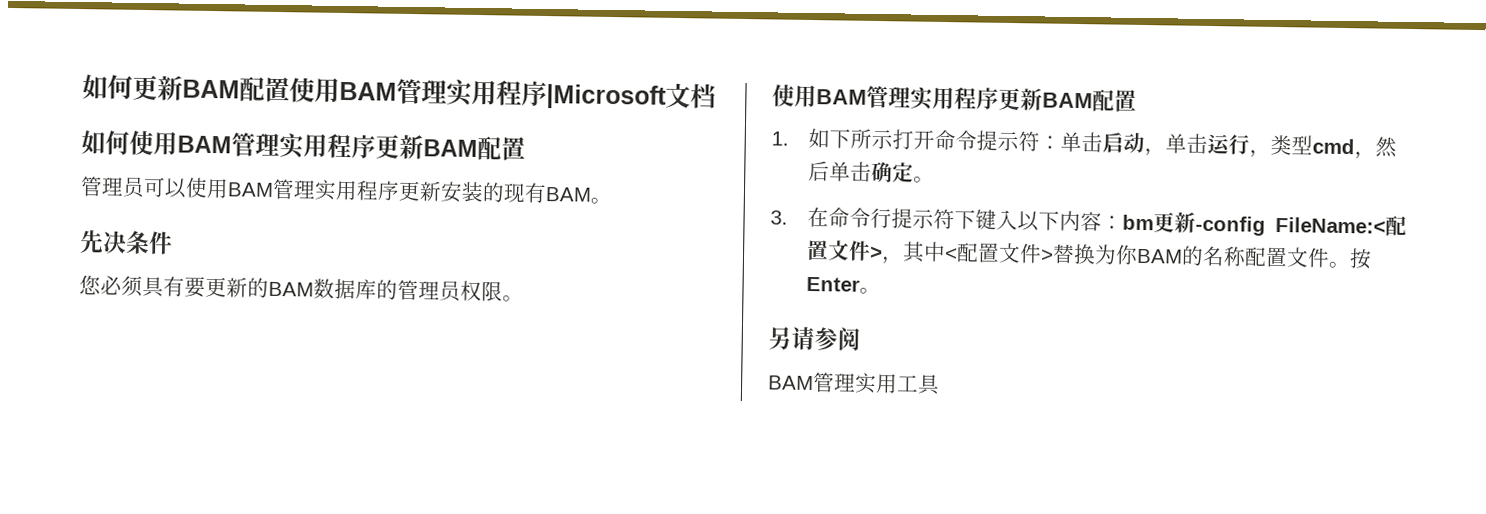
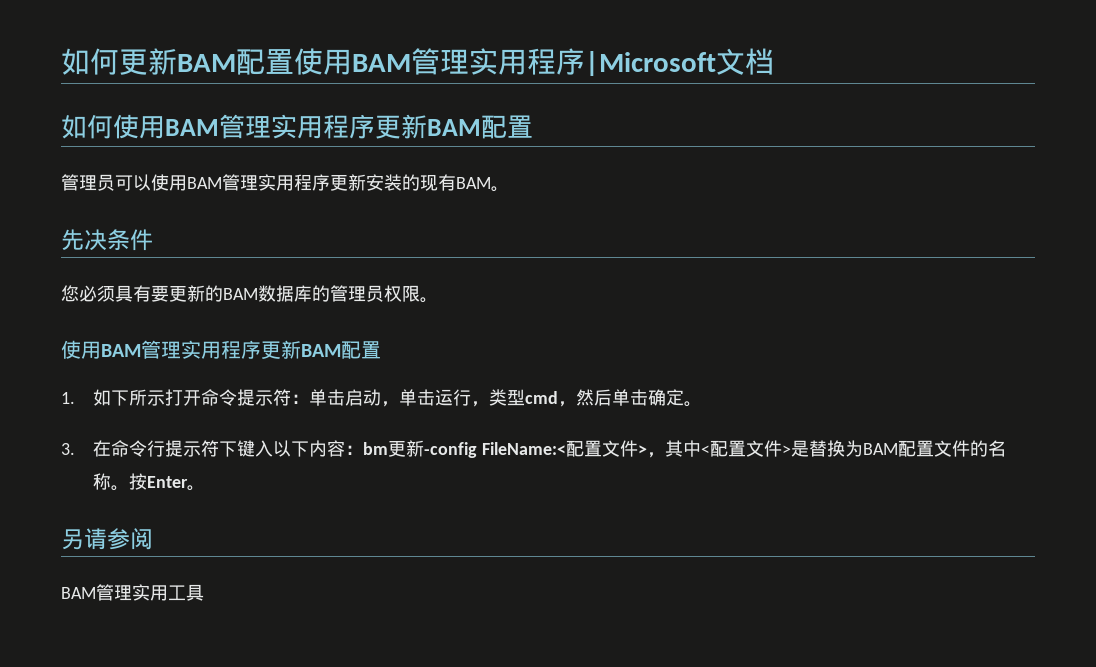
[1052,243,1331,268] 替换为你BAM的名称配置文件 -> [790,440,1006,457] [92,473,111,490] 是替换为BAM配置文件的名称

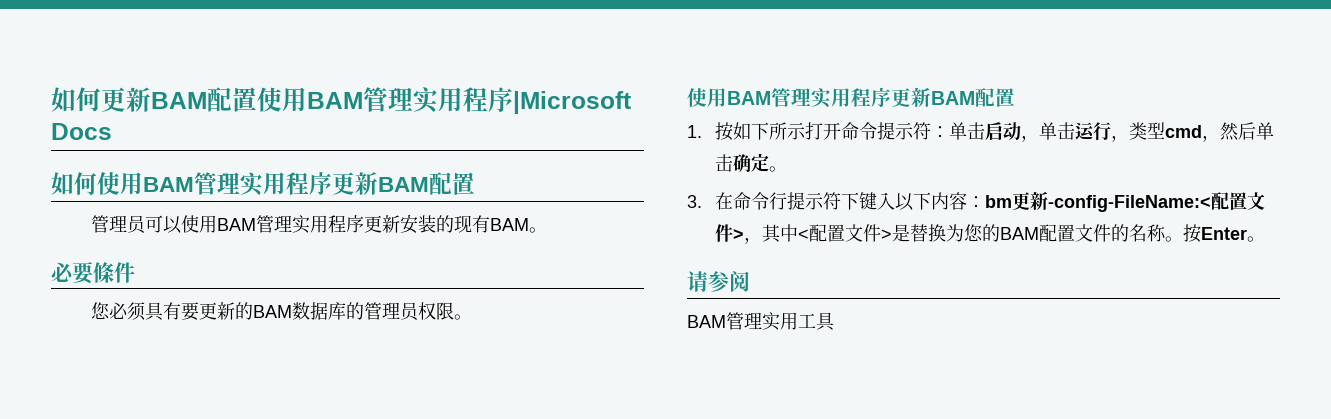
[716,48,774,75] 文档 -> [51,123,112,140] Docs
[61,229,130,251] 先决条 -> [51,261,114,284] 必要條
(75, 398) none -> [715,122,734,141] 按
[423,442,566,458] -config FileName:< -> [1048,195,1212,212] -config-FileName:<
(863, 448) none -> [964,224,1001,242] 您的
[61,529,84,550] 另 -> (1266, 239) none

